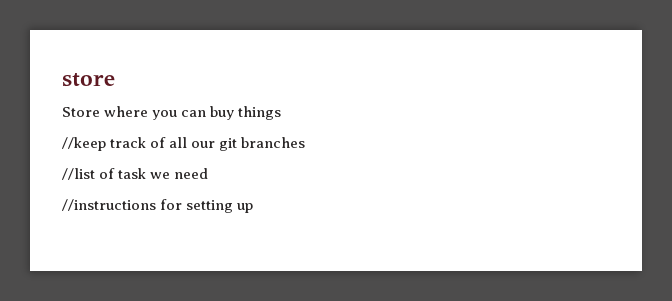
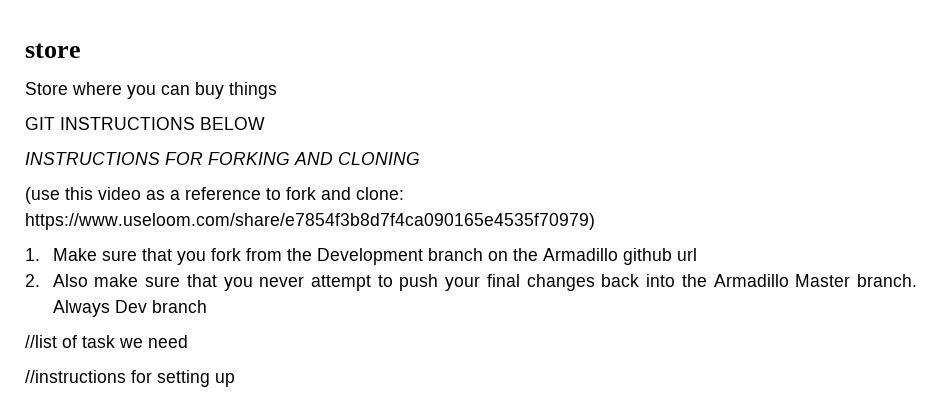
[62,137,306,151] //keep track of all our git branches -> [25,117,265,130] [25,152,420,165] [25,187,404,204] [25,213,595,230] [25,248,697,265] [25,274,918,291] [52,300,207,317] GIT INSTRUCTIONS BELOW // INSTRUCTIONS FOR FORKING AND CLONING // (use this video as a reference to fork and clone: https://www.useloom.com/share/e7854f3b8d7f4ca090165e4535f70979) // 1. Make sure that you fork from the Development branch on the Armadillo github url // 2. Also make sure that you never attempt to push your final changes back into the Armadillo Master branch. Always Dev branch

